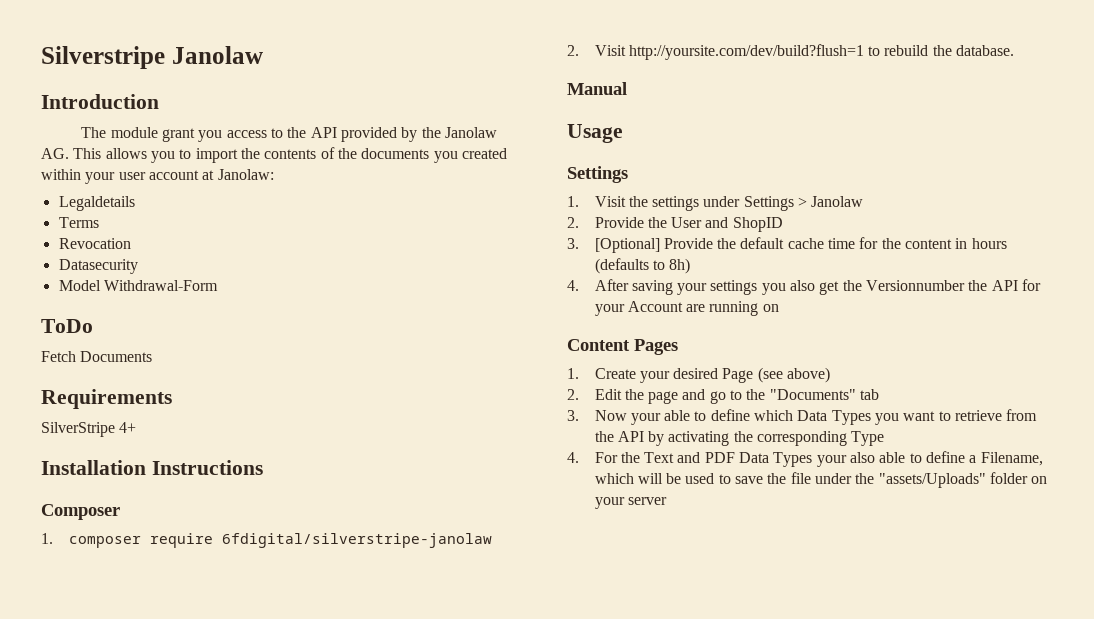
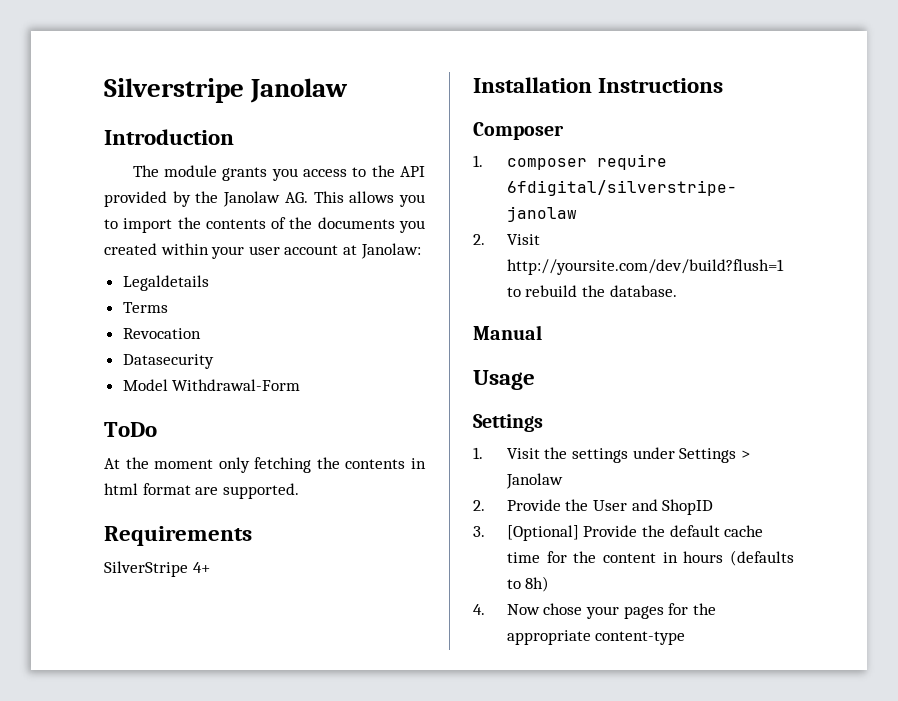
[162,128,196,142] grant -> [222,167,268,181] grants
[41,351,153,362] Fetch Documents -> [104,457,426,473] [104,483,299,499] At the moment only fetching the contents in html format are supported.
[594,279,1042,295] [594,301,779,316] [567,339,678,355] [567,367,831,383] [567,389,880,404] [567,409,1038,425] [594,431,885,446] [567,451,1043,467] [594,472,1048,488] [594,497,667,509] After saving your settings you also get the Versionnumber the API for your Account are running on // Content Pages // 1. Create your desired Page (see above) // 2. Edit the page and go to the "Documents" tab // 3. Now your able to define which Data Types you want to retrieve from the API by activating the corresponding Type // 4. For the Text and PDF Data Types your also able to define a Filename, which will be used to save the file under the "assets/Uploads" folder on your server -> [506,603,716,619] [506,630,686,645] Now chose your pages for the appropriate content-type

